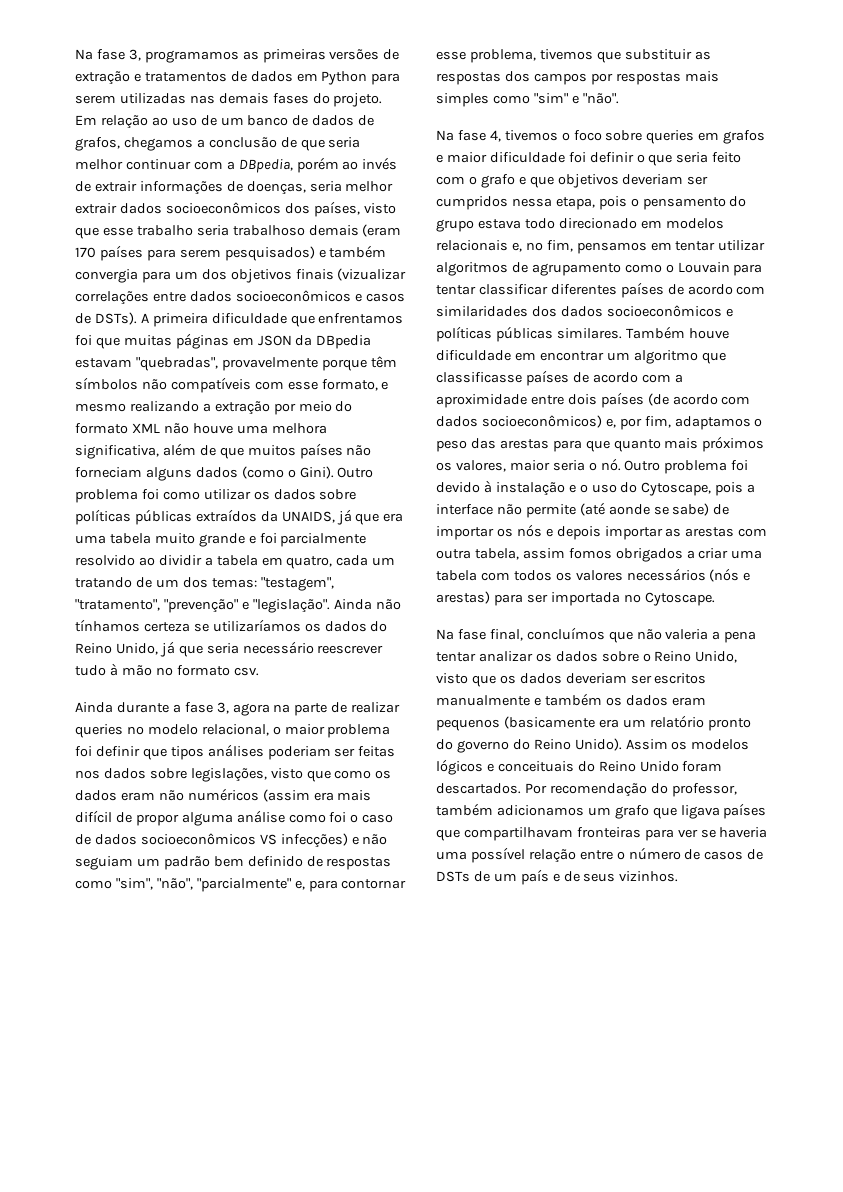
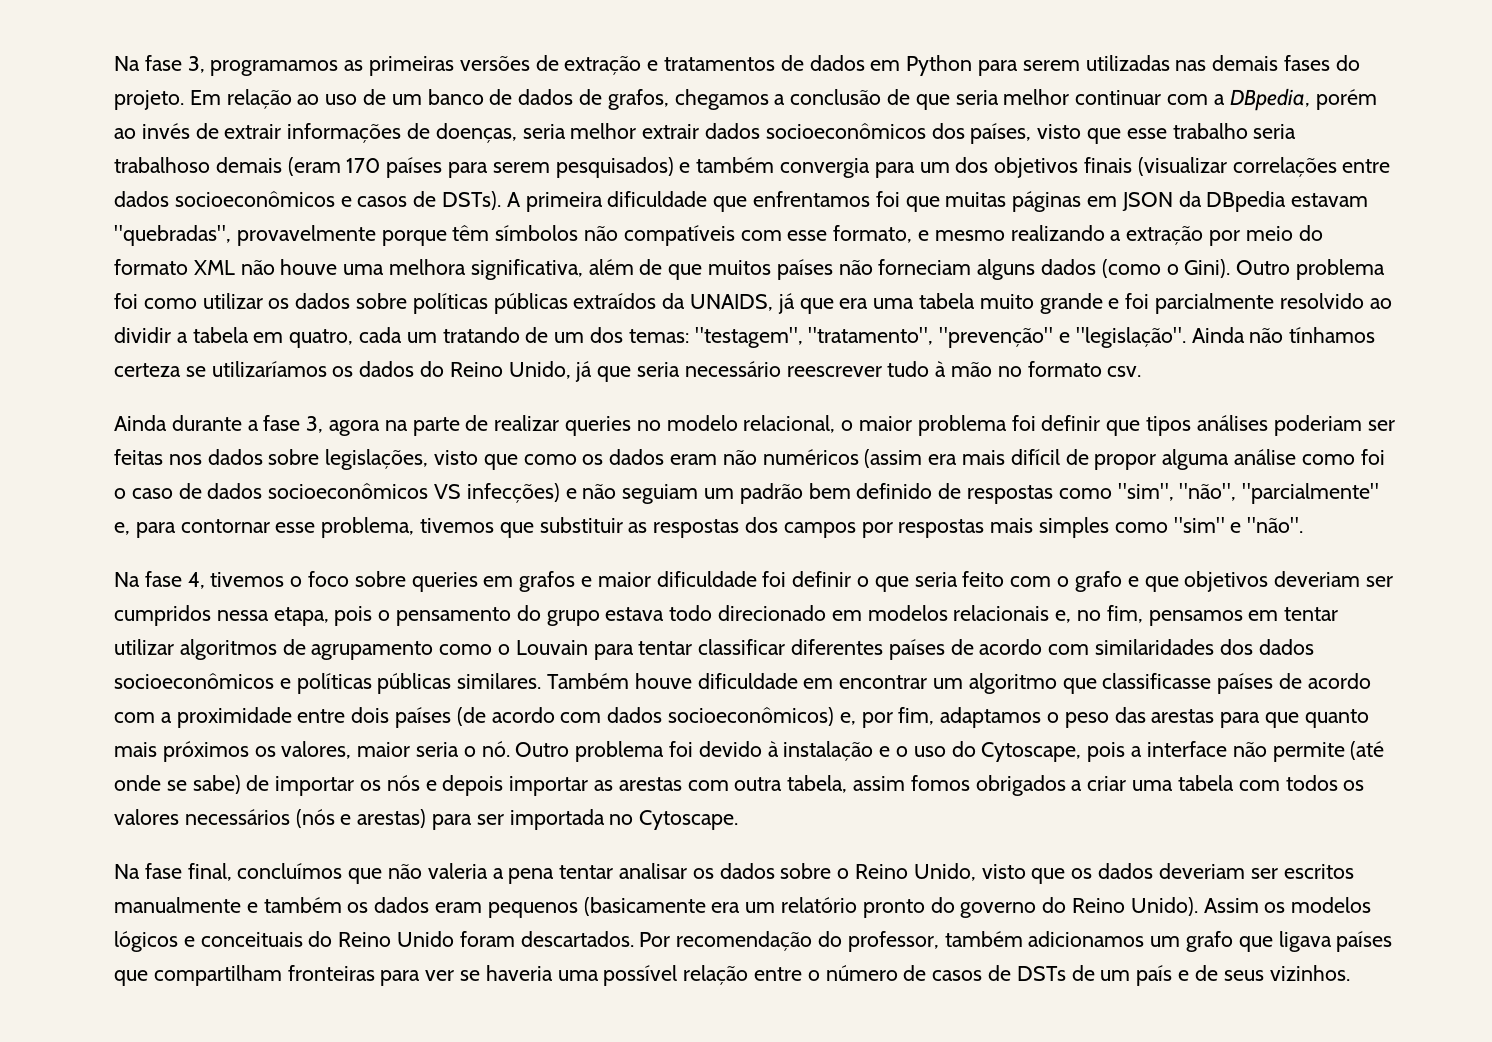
[337,268,407,281] (vizualizar -> [1137,157,1227,176] (visualizar
[436,394,527,408] aproximidade -> [176,707,292,728] proximidade
[608,504,650,515] aonde -> [114,775,161,791] onde
[478,651,533,662] analizar -> [619,863,688,879] analisar
[463,827,573,841] compartilhavam -> [153,965,282,986] compartilham

